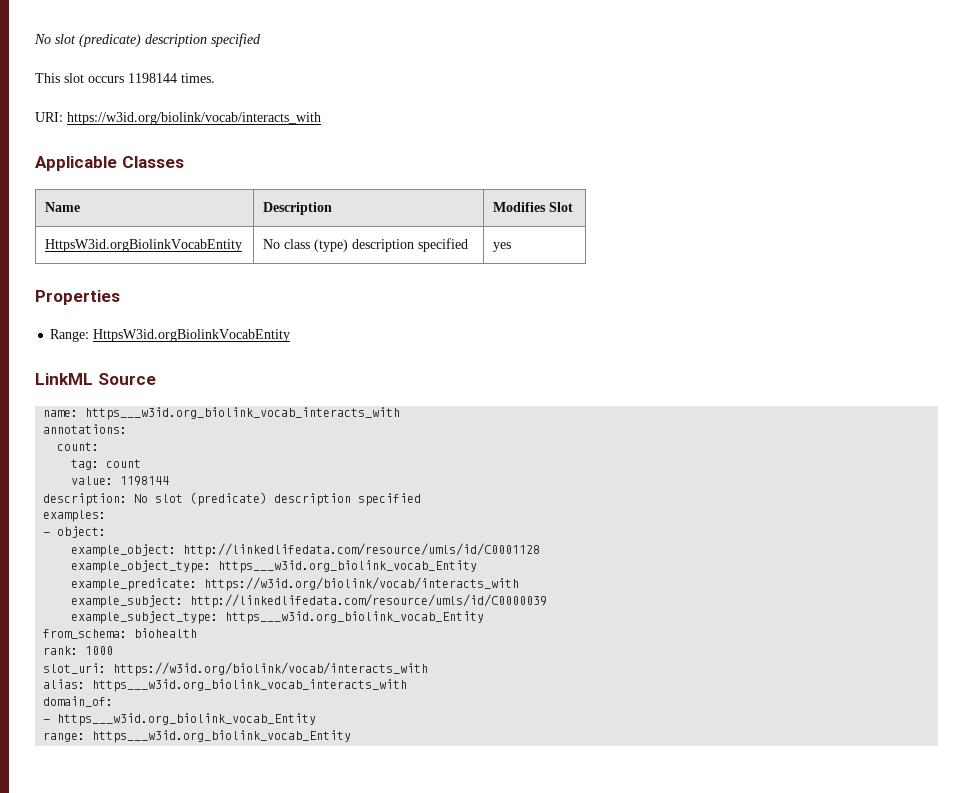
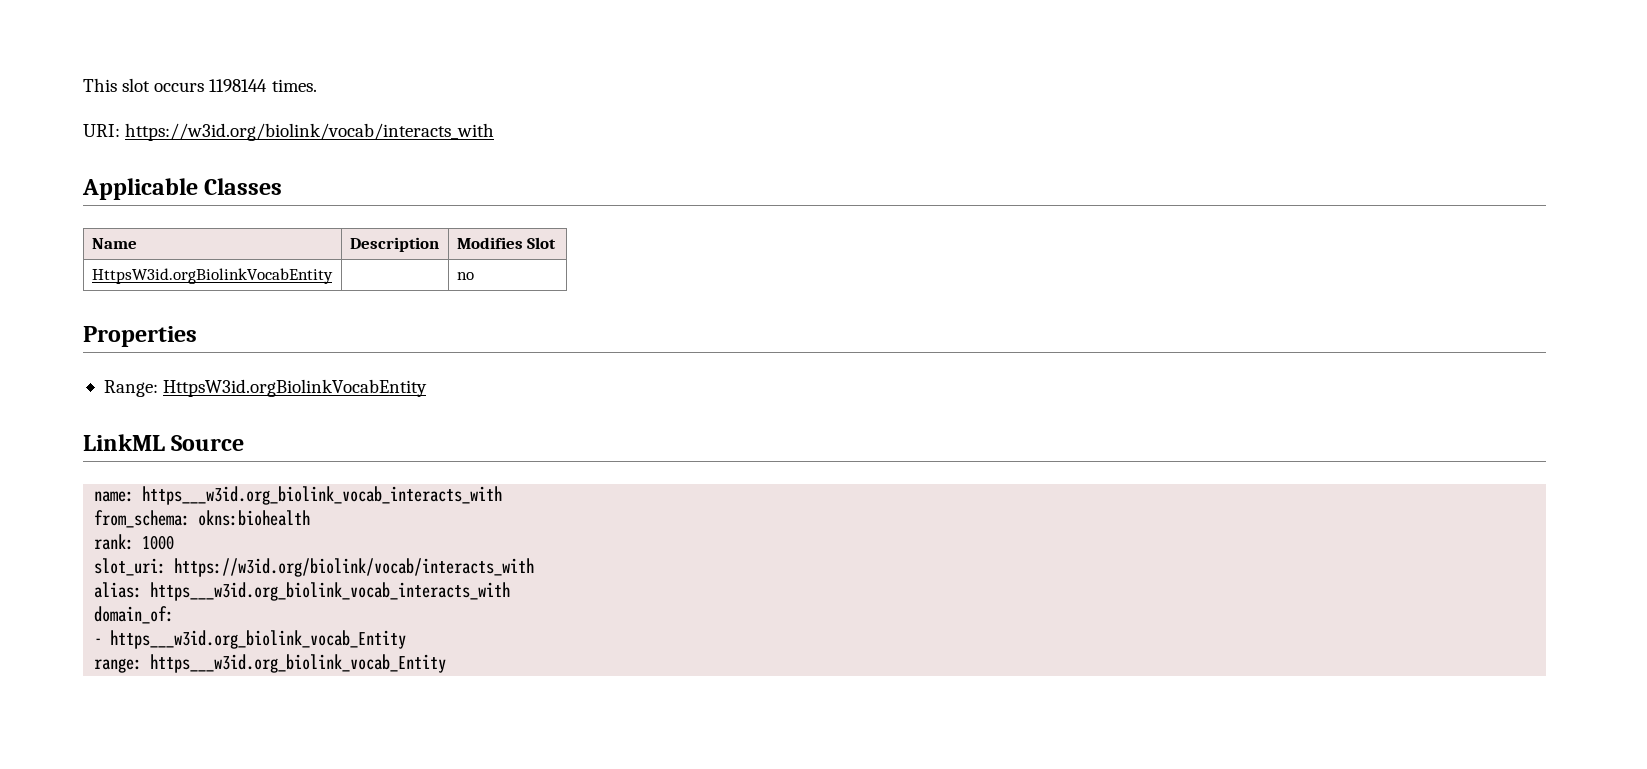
[34,33,261,47] No slot (predicate) description specified // -> (83, 85) none
[263,238,469,252] [493,242,512,252] No class (type) description specified | yes -> [456,272,474,280] | no
[43,424,128,434] [57,442,100,451] [71,459,142,470] [71,476,170,486] [43,492,422,506] [43,510,107,522] [43,526,107,538] [71,543,541,557] [71,560,478,573] [71,577,520,591] [71,594,548,608] [71,611,485,624] // annotations: // count: // tag: count // value: 1198144 // description: No slot (predicate) description specified // examples: // - object: // example_object: http://linkedlifedata.com/resource/umls/id/C0001128 // example_object_type: https___w3id.org_biolink_vocab_Entity // example_predicate: https://w3id.org/biolink/vocab/interacts_with // example_subject: http://linkedlifedata.com/resource/umls/id/C0000039 // example_subject_type: https___w3id.org_biolink_vocab_Entity -> (503, 495) none
[134,628,198,638] biohealth -> [198,510,311,526] okns:biohealth

